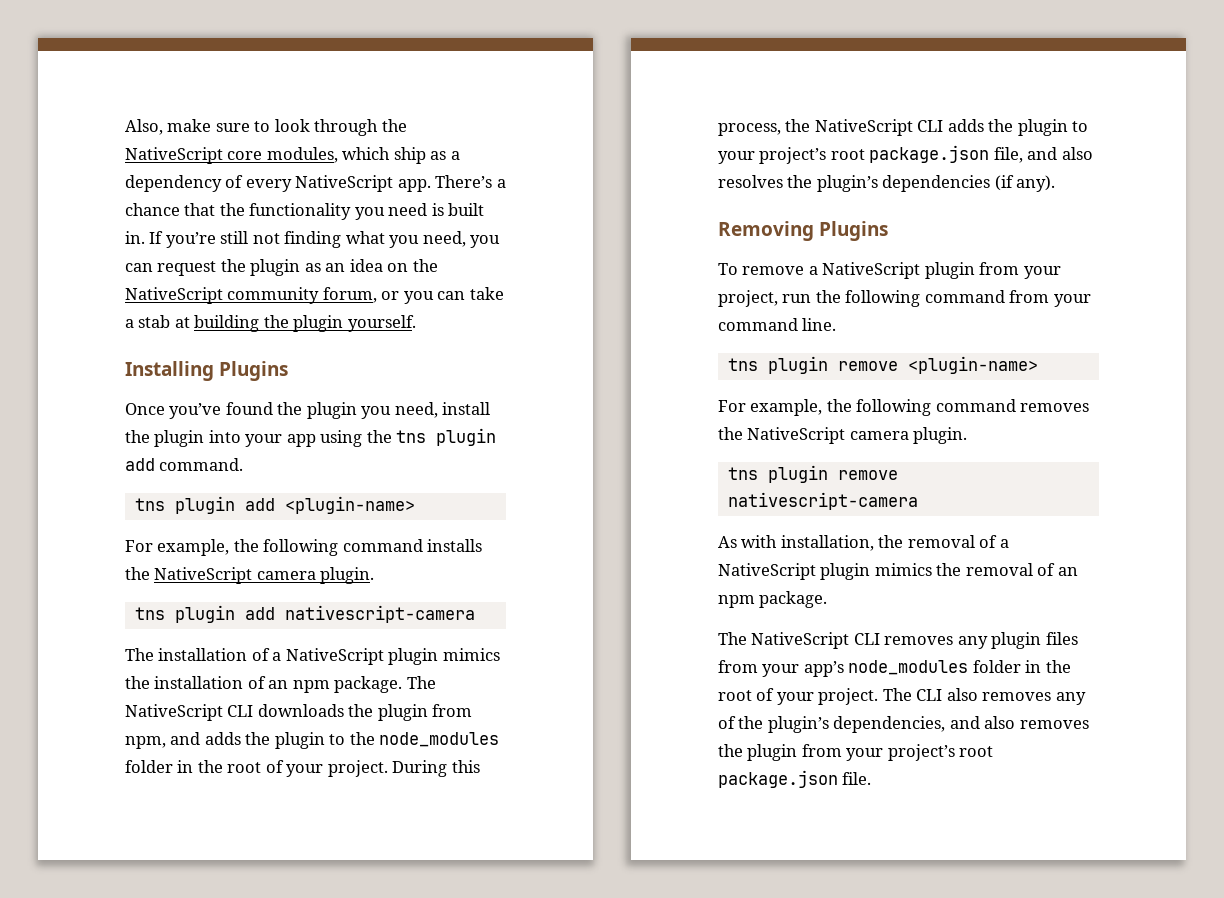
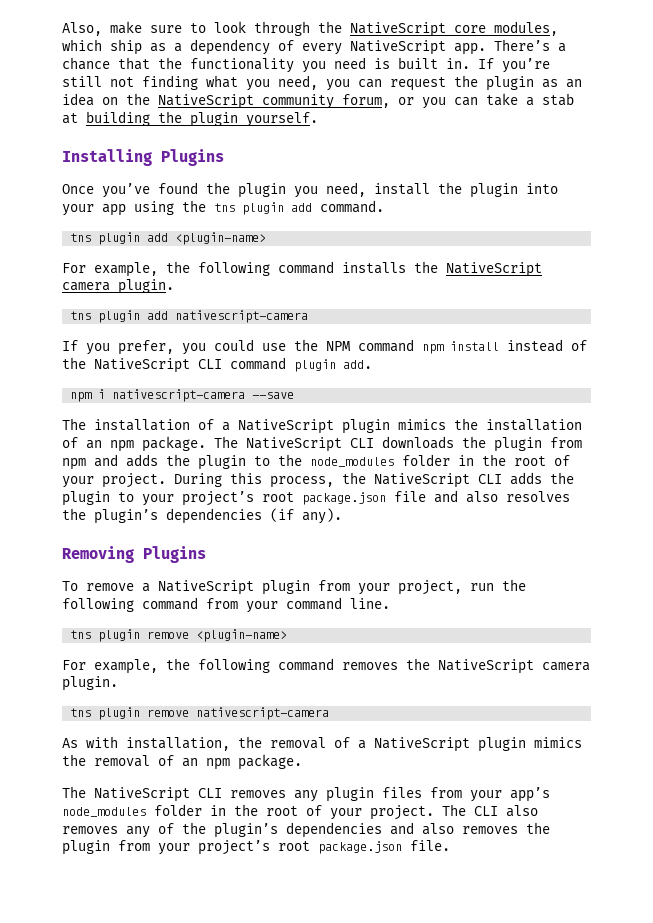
(475, 614) none -> [62,339,587,355] [62,357,372,373] [70,389,295,402] // If you prefer, you could use the NPM command npm install instead of the NativeScript CLI command plugin add. // npm i nativescript-camera --save
[125,736,166,749] npm, -> [62,458,86,470] npm
[993,147,1023,163] file, -> [394,491,426,502] file
[833,716,946,733] dependencies, -> [286,822,382,838] dependencies

